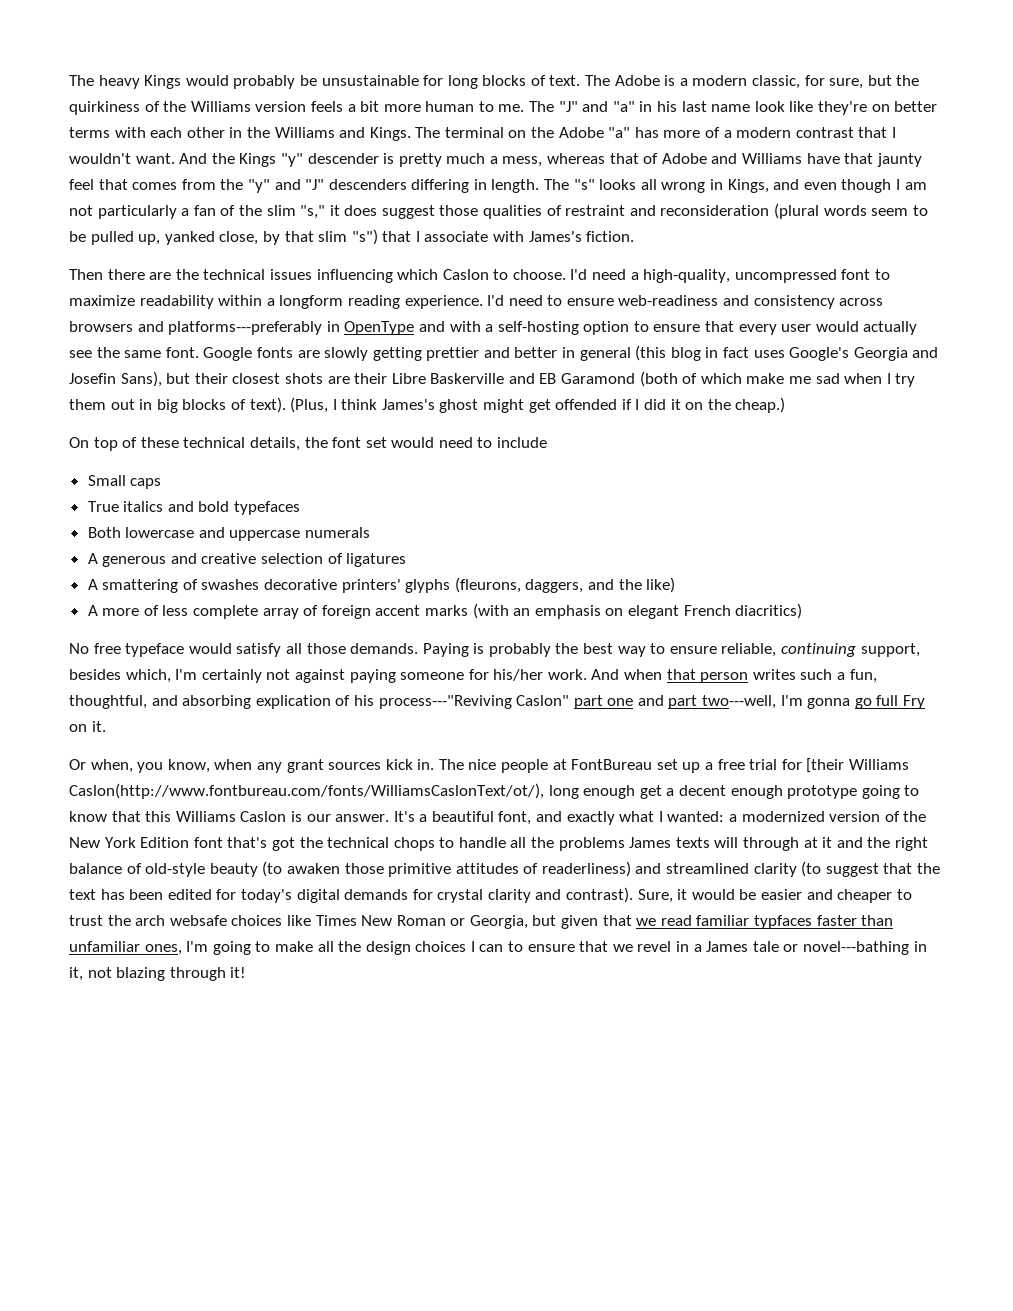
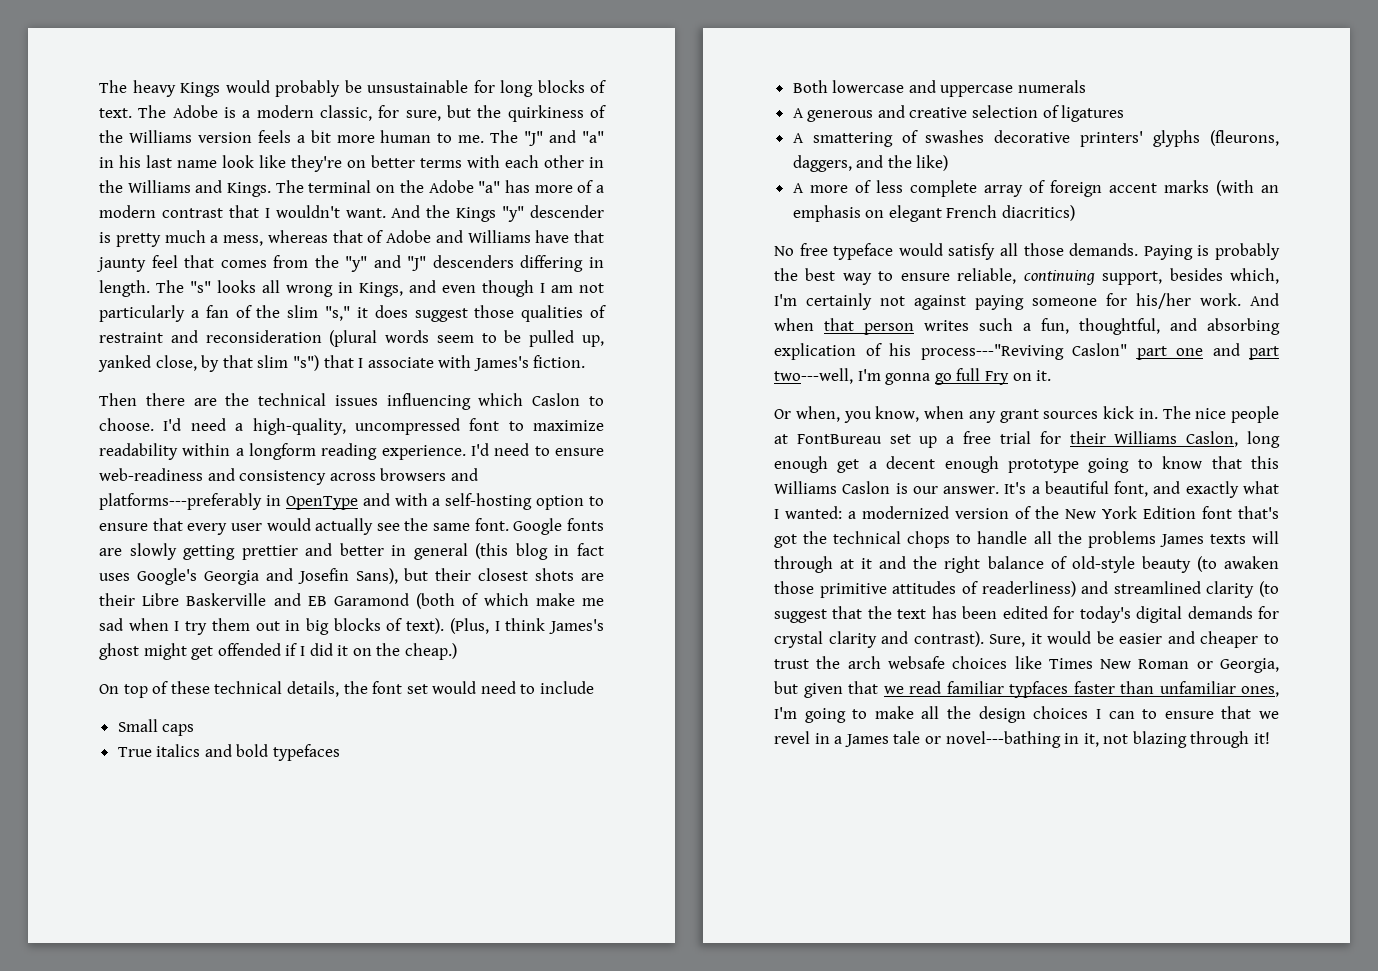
[806,758,909,773] [69,783,544,799] [their Williams Caslon(http://www.fontbureau.com/fonts/WilliamsCaslonText/ot/), -> [1069,431,1239,447] their Williams Caslon,

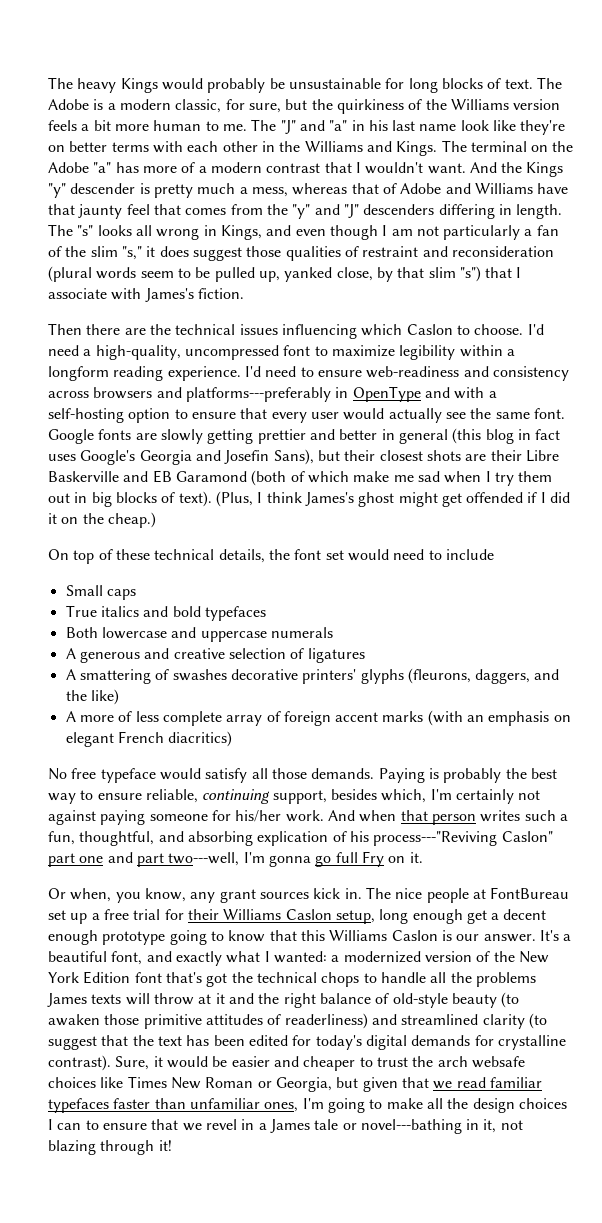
[99,443,178,460] readability -> [399,345,456,360] legibility
[924,406,964,419] when -> (186, 895) none
[1186,431,1239,447] Caslon, -> [285,909,375,924] Caslon setup,
[774,556,833,573] through -> [153,993,194,1005] throw
[774,631,909,648] crystal clarity and -> [497,1035,566,1050] crystalline
[1009,681,1068,698] typfaces -> [48,1098,109,1113] typefaces

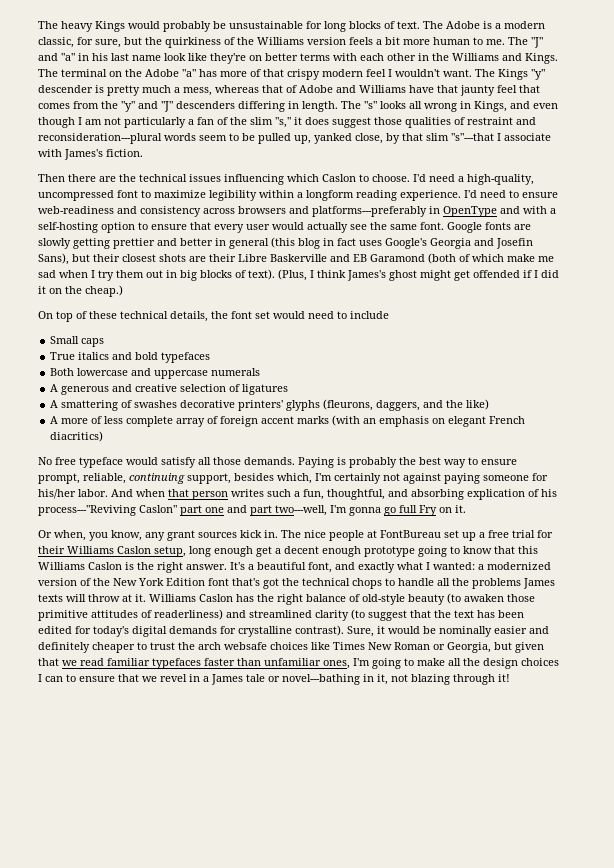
[198,162,352,173] a modern contrast that -> [263,69,386,80] that crispy modern feel
[469,162,523,173] And the -> [475,69,495,77] The
[451,246,554,257] [48,266,92,282] reconsideration (plural -> [38,133,162,144] reconsideration---plural
[459,266,513,282] "s") that -> [451,133,494,141] "s"---that
(142, 796) none -> [38,473,80,484] prompt,
[285,810,324,822] work. -> [78,489,108,497] labor.
[456,934,480,941] our -> [137,562,183,573] the right
[215,993,254,1004] it and -> [135,594,254,602] it. Williams Caslon has
(228, 1061) none -> [439,626,492,637] nominally
(299, 1061) none -> [38,642,90,653] definitely

